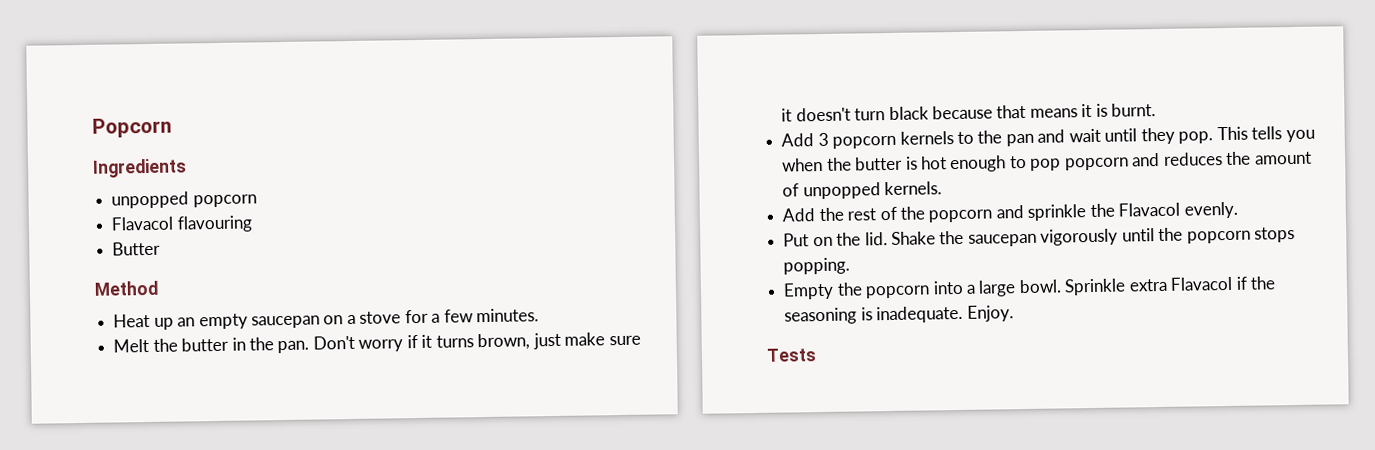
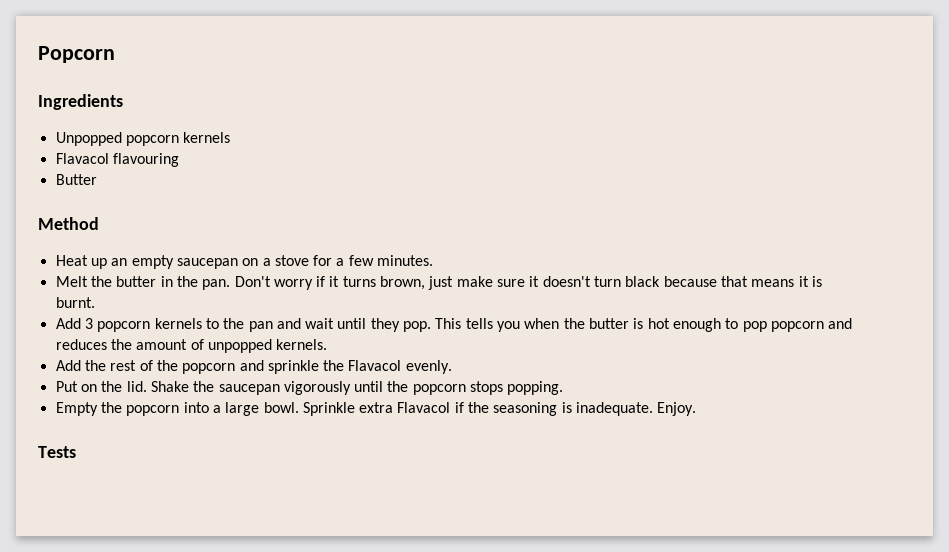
[111,191,257,209] unpopped popcorn -> [55,132,231,146] Unpopped popcorn kernels

